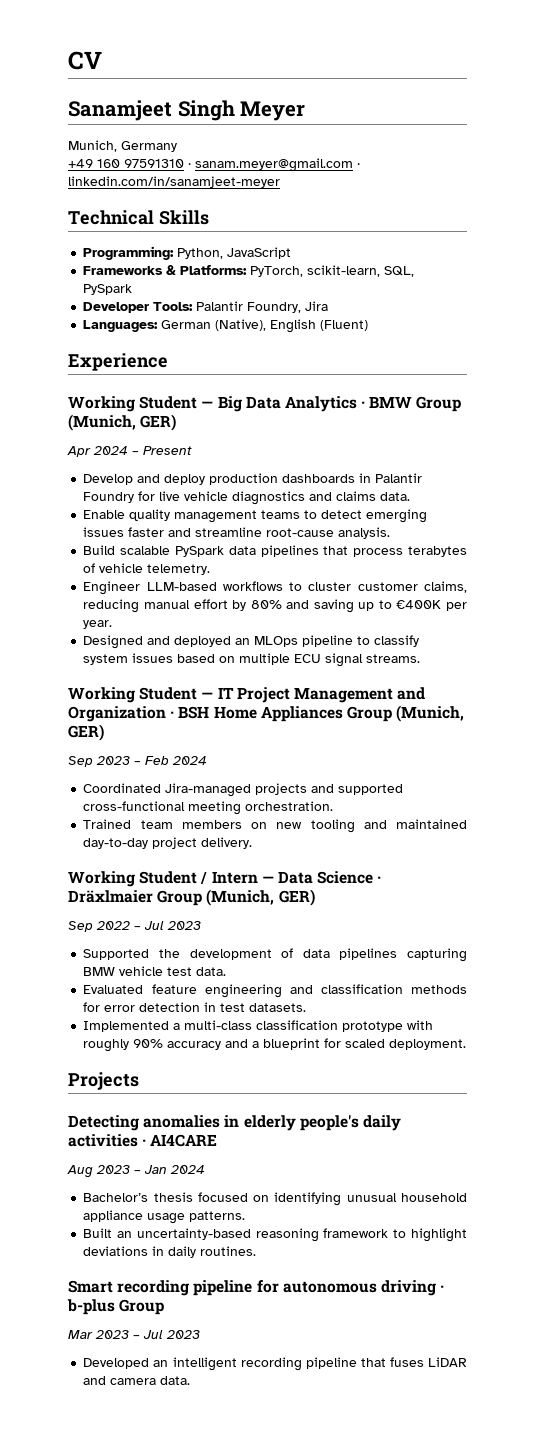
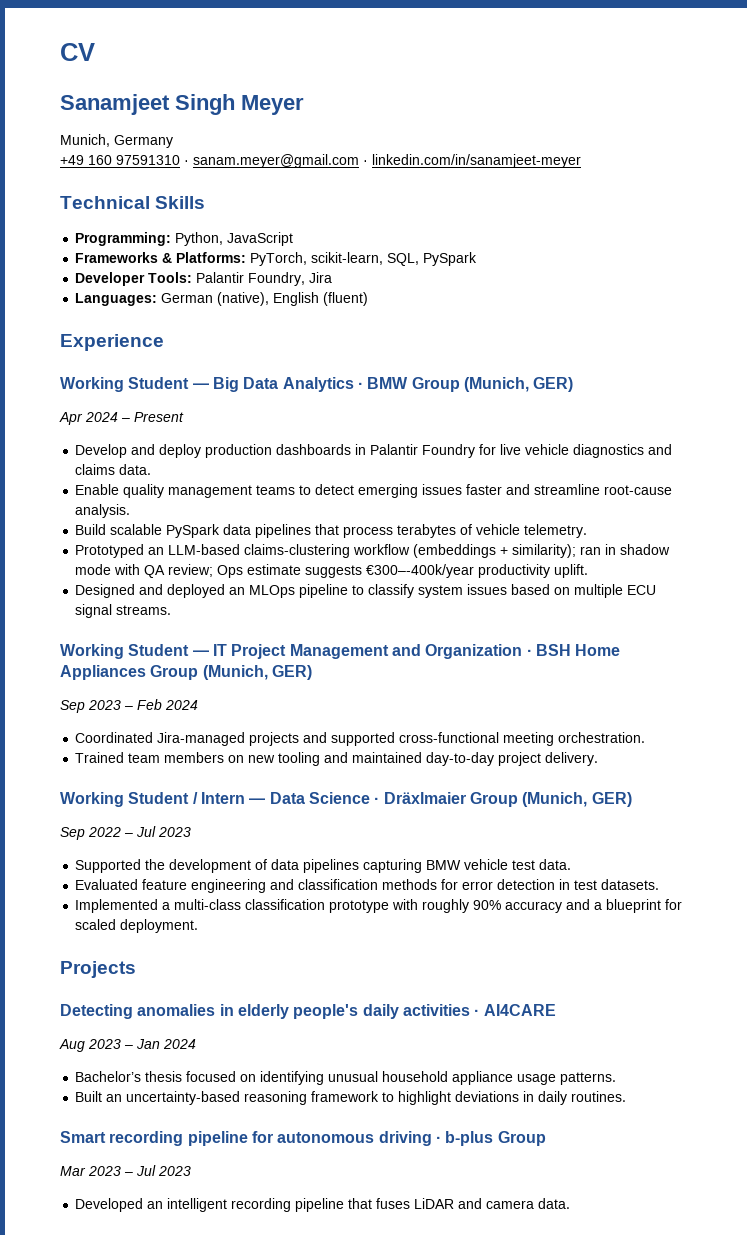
[215,319,369,333] (Native), English (Fluent) -> [217,292,369,306] (native), English (fluent)
[83,581,467,595] [83,599,467,613] [83,620,113,629] Engineer LLM-based workflows to cluster customer claims, reducing manual effort by 80% and saving up to €400K per year. -> [75,544,671,558] [75,564,589,578] Prototyped an LLM-based claims-clustering workflow (embeddings + similarity); ran in shadow mode with QA review; Ops estimate suggests €300–-400k/year productivity uplift.

